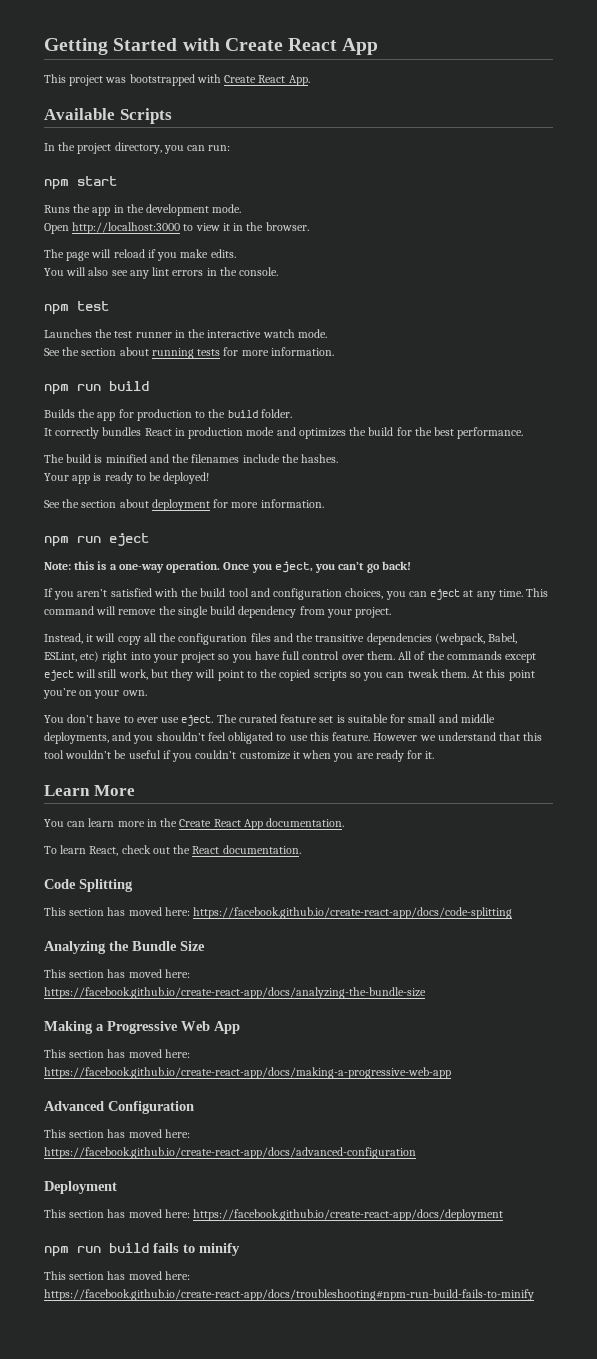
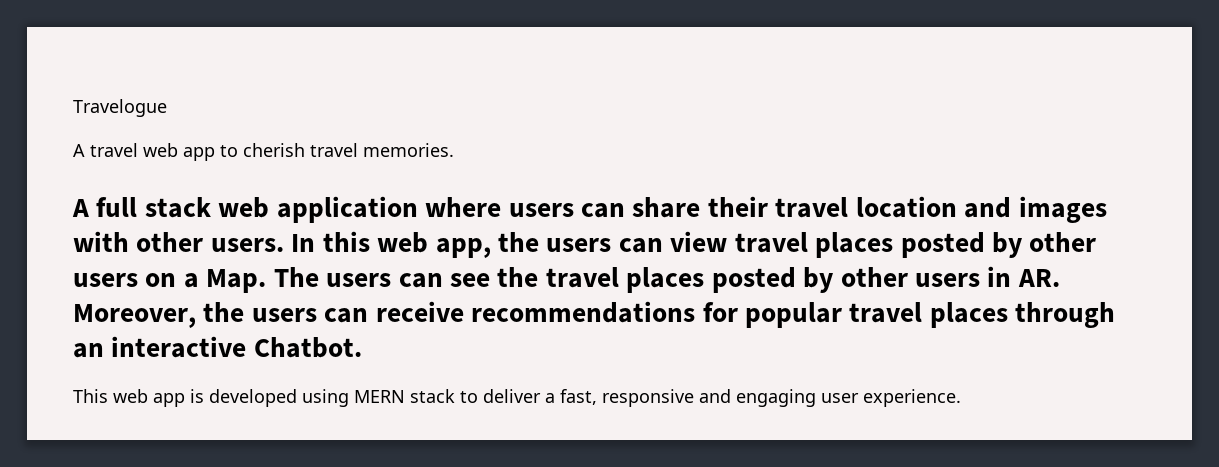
[44,38,379,55] [44,74,310,86] [44,108,172,124] [44,142,231,154] [44,176,117,190] [44,204,242,216] [44,222,309,234] [44,249,236,261] [44,267,279,279] [44,301,109,315] [44,329,327,338] [44,347,334,359] [44,381,149,395] [44,409,292,421] [44,427,524,439] [44,454,339,463] [44,472,210,484] [44,499,324,511] [44,533,149,547] [44,561,411,573] [44,588,549,600] [44,606,392,618] [44,633,518,645] [44,651,537,663] [44,669,535,681] [43,688,147,699] [44,714,495,726] [44,732,543,744] [44,750,435,762] [44,785,135,796] [44,818,345,830] [44,845,301,856] [44,879,133,892] [44,907,513,919] [44,941,205,954] [44,969,190,978] [44,987,426,999] [44,1021,240,1034] [44,1049,190,1058] [44,1067,451,1079] [44,1101,194,1114] [44,1129,190,1138] [44,1147,416,1159] [44,1181,117,1194] [44,1209,504,1221] [44,1243,240,1257] [44,1271,190,1280] [44,1289,534,1301] Getting Started with Create React App // This project was bootstrapped with Create React App. // Available Scripts // In the project directory, you can run: // npm start // Runs the app in the development mode. // Open http://localhost:3000 to view it in the browser. // The page will reload if you make edits. // You will also see any lint errors in the console. // npm test // Launches the test runner in the interactive watch mode. // See the section about running tests for more information. // npm run build // Builds the app for production to the build folder. // It correctly bundles React in production mode and optimizes the build for the best performance. // The build is minified and the filenames include the hashes. // Your app is ready to be deployed! // See the section about deployment for more information. // npm run eject // Note: this is a one-way operation. Once you eject, you can’t go back! // If you aren’t satisfied with the build tool and configuration choices, you can eject at any time. This command will remove the single build dependency from your project. // Instead, it will copy all the configuration files and the transitive dependencies (webpack, Babel, ESLint, etc) right into your project so you have full control over them. All of the commands except eject will still work, but they will point to the copied scripts so you can tweak them. At this point you’re on your own. // You don’t have to ever use eject. The curated feature set is suitable for small and middle deployments, and you shouldn’t feel obligated to use this feature. However we understand that this tool wouldn’t be useful if you couldn’t customize it when you are ready for it. // Learn More // You can learn more in the Create React App documentation. // To learn React, check out the React documentation. // Code Splitting // This section has moved here: https://facebook.github.io/create-react-app/docs/code-splitting // Analyzing the Bundle Size // This section has moved here: https://facebook.github.io/create-react-app/docs/analyzing-the-bundle-size // Making a Progressive Web App // This section has moved here: https://facebook.github.io/create-react-app/docs/making-a-progressive-web-app // Advanced Configuration // This section has moved here: https://facebook.github.io/create-react-app/docs/advanced-configuration // Deployment // This section has moved here: https://facebook.github.io/create-react-app/docs/deployment // npm run build fails to minify // This section has moved here: https://facebook.github.io/create-react-app/docs/troubleshooting#npm-run-build-fails-to-minify -> [73,99,167,117] [73,143,454,161] [72,196,1107,223] [73,231,1097,258] [73,266,1060,293] [73,301,1116,328] [73,336,362,358] [73,389,961,407] Travelogue // A travel web app to cherish travel memories. // A full stack web application where users can share their travel location and images with other users. In this web app, the users can view travel places posted by other users on a Map. The users can see the travel places posted by other users in AR. Moreover, the users can receive recommendations for popular travel places through an interactive Chatbot. // This web app is developed using MERN stack to deliver a fast, responsive and engaging user experience.

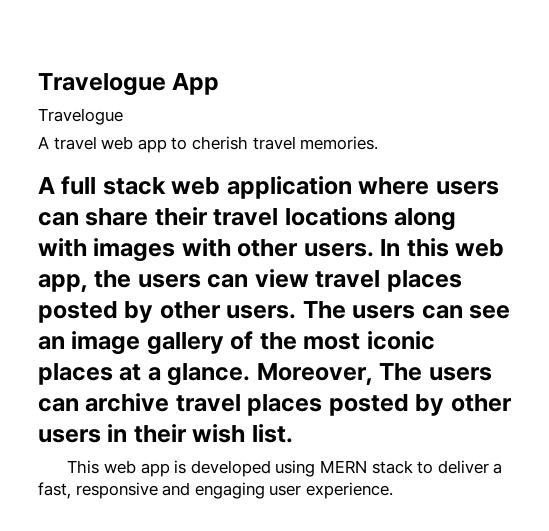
[73,99,167,117] Travelogue -> [38,73,220,96] [38,108,123,125] Travelogue App // Travelogue
[855,196,1012,218] location and -> [284,207,457,231] [38,238,87,257] locations along with
[73,267,539,293] users on a Map. The users can see the -> [226,301,511,319] [38,331,435,355] [38,363,492,386] [38,393,170,412] users. The users can see an image gallery of the most iconic places at a glance. Moreover, The users can archive
[1017,269,1060,287] [73,301,1116,328] [73,336,362,358] AR. Moreover, the users can receive recommendations for popular travel places through an interactive Chatbot. -> [133,424,293,443] their wish list.

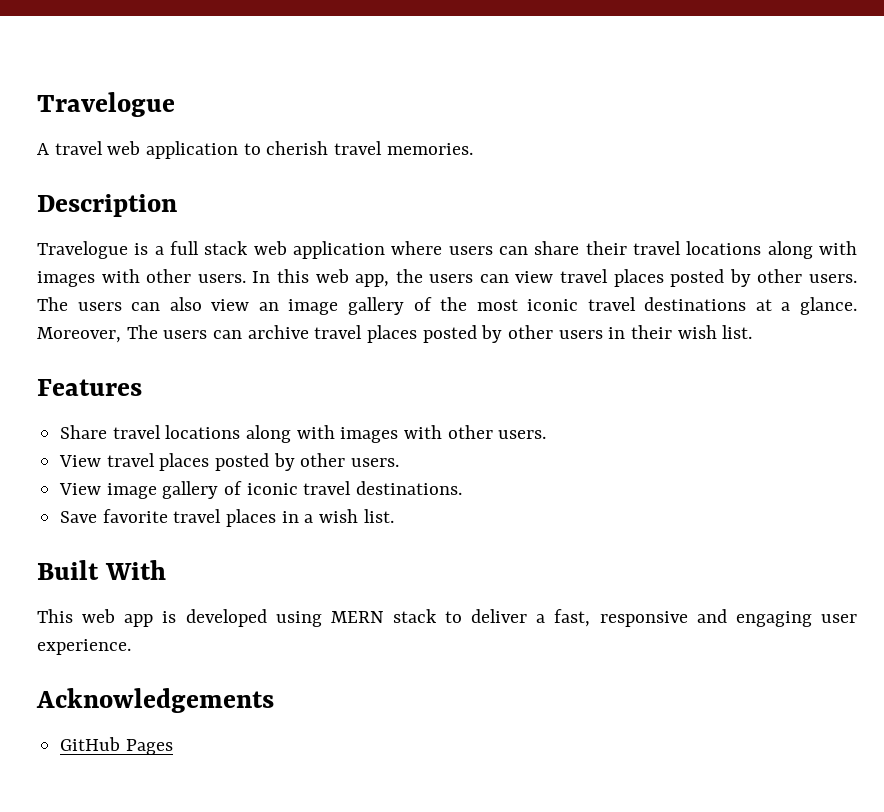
[38,73,220,96] [38,108,123,125] Travelogue App // Travelogue -> [37,92,175,117] Travelogue
[137,139,167,153] app -> [146,141,239,159] application
[38,177,55,194] A -> [37,194,177,217] [37,241,164,259] Description // Travelogue is a
[469,305,511,319] see -> [169,297,250,311] also view
[38,363,113,385] places -> [587,297,747,311] travel destinations
(293, 433) none -> [37,379,142,396] [60,425,547,443] [59,453,400,471] [59,481,463,499] [60,509,394,527] [37,560,166,580] // Features // Share travel locations along with images with other users. // View travel places posted by other users. // View image gallery of iconic travel destinations. // Save favorite travel places in a wish list. // Built With
(393, 490) none -> [36,688,274,713] [60,737,173,755] // Acknowledgements // GitHub Pages

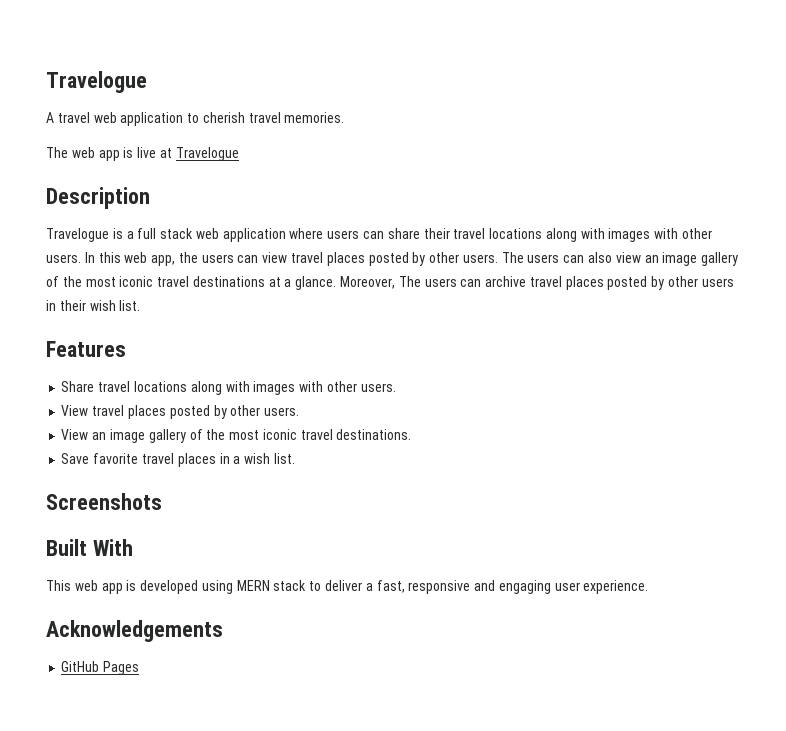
(473, 149) none -> [46,147,239,161] // The web app is live at Travelogue
[106,481,243,499] image gallery of -> [92,429,260,443] an image gallery of the most
(394, 516) none -> [46,493,162,510] // Screenshots

